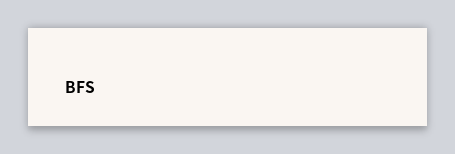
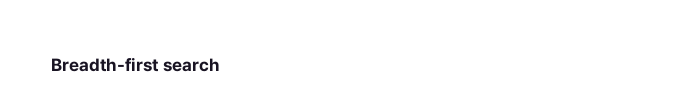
[65,81,95,93] BFS -> [51,57,220,72] Breadth-first search

